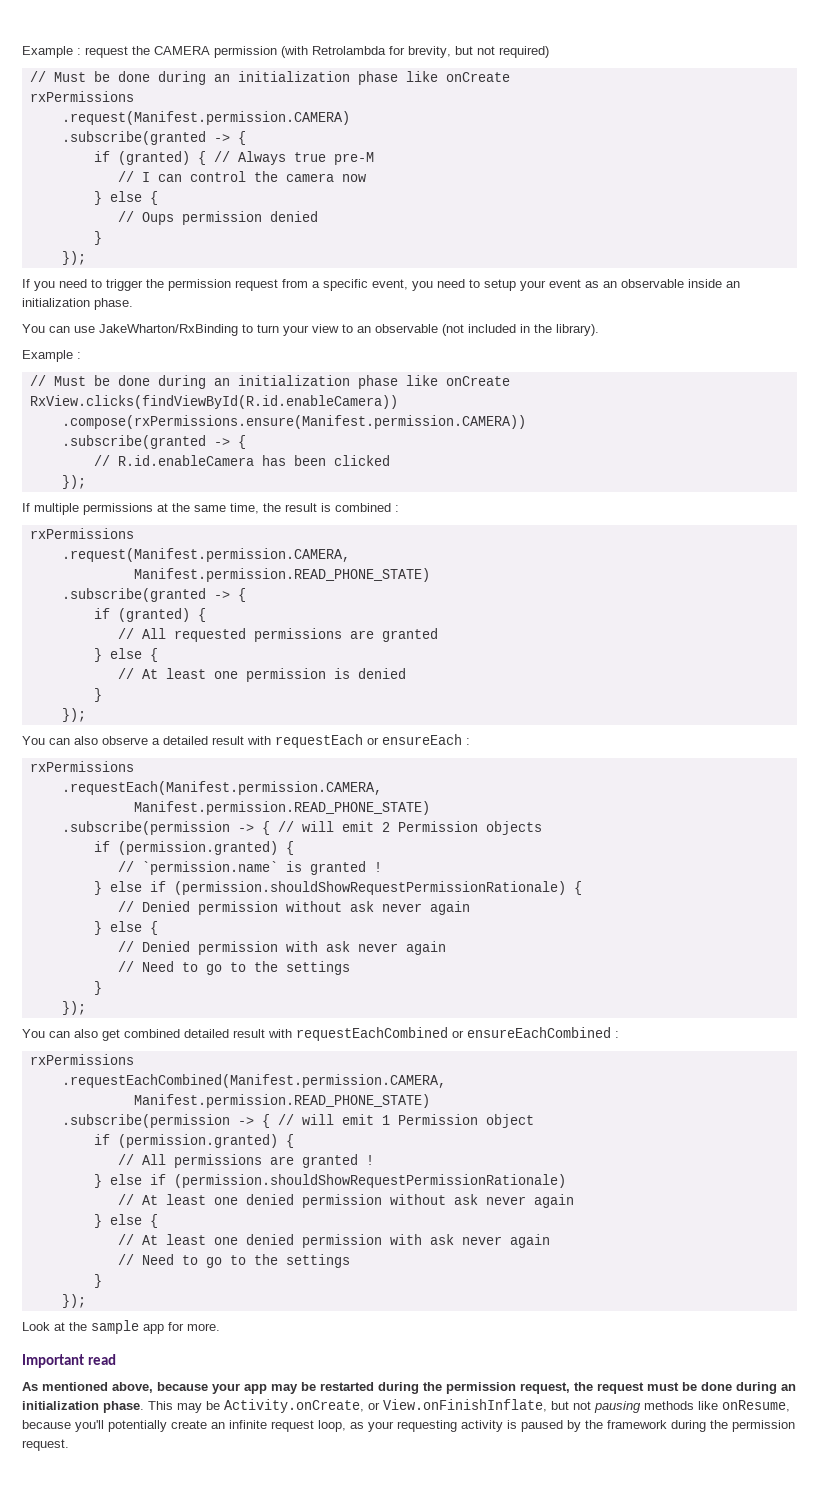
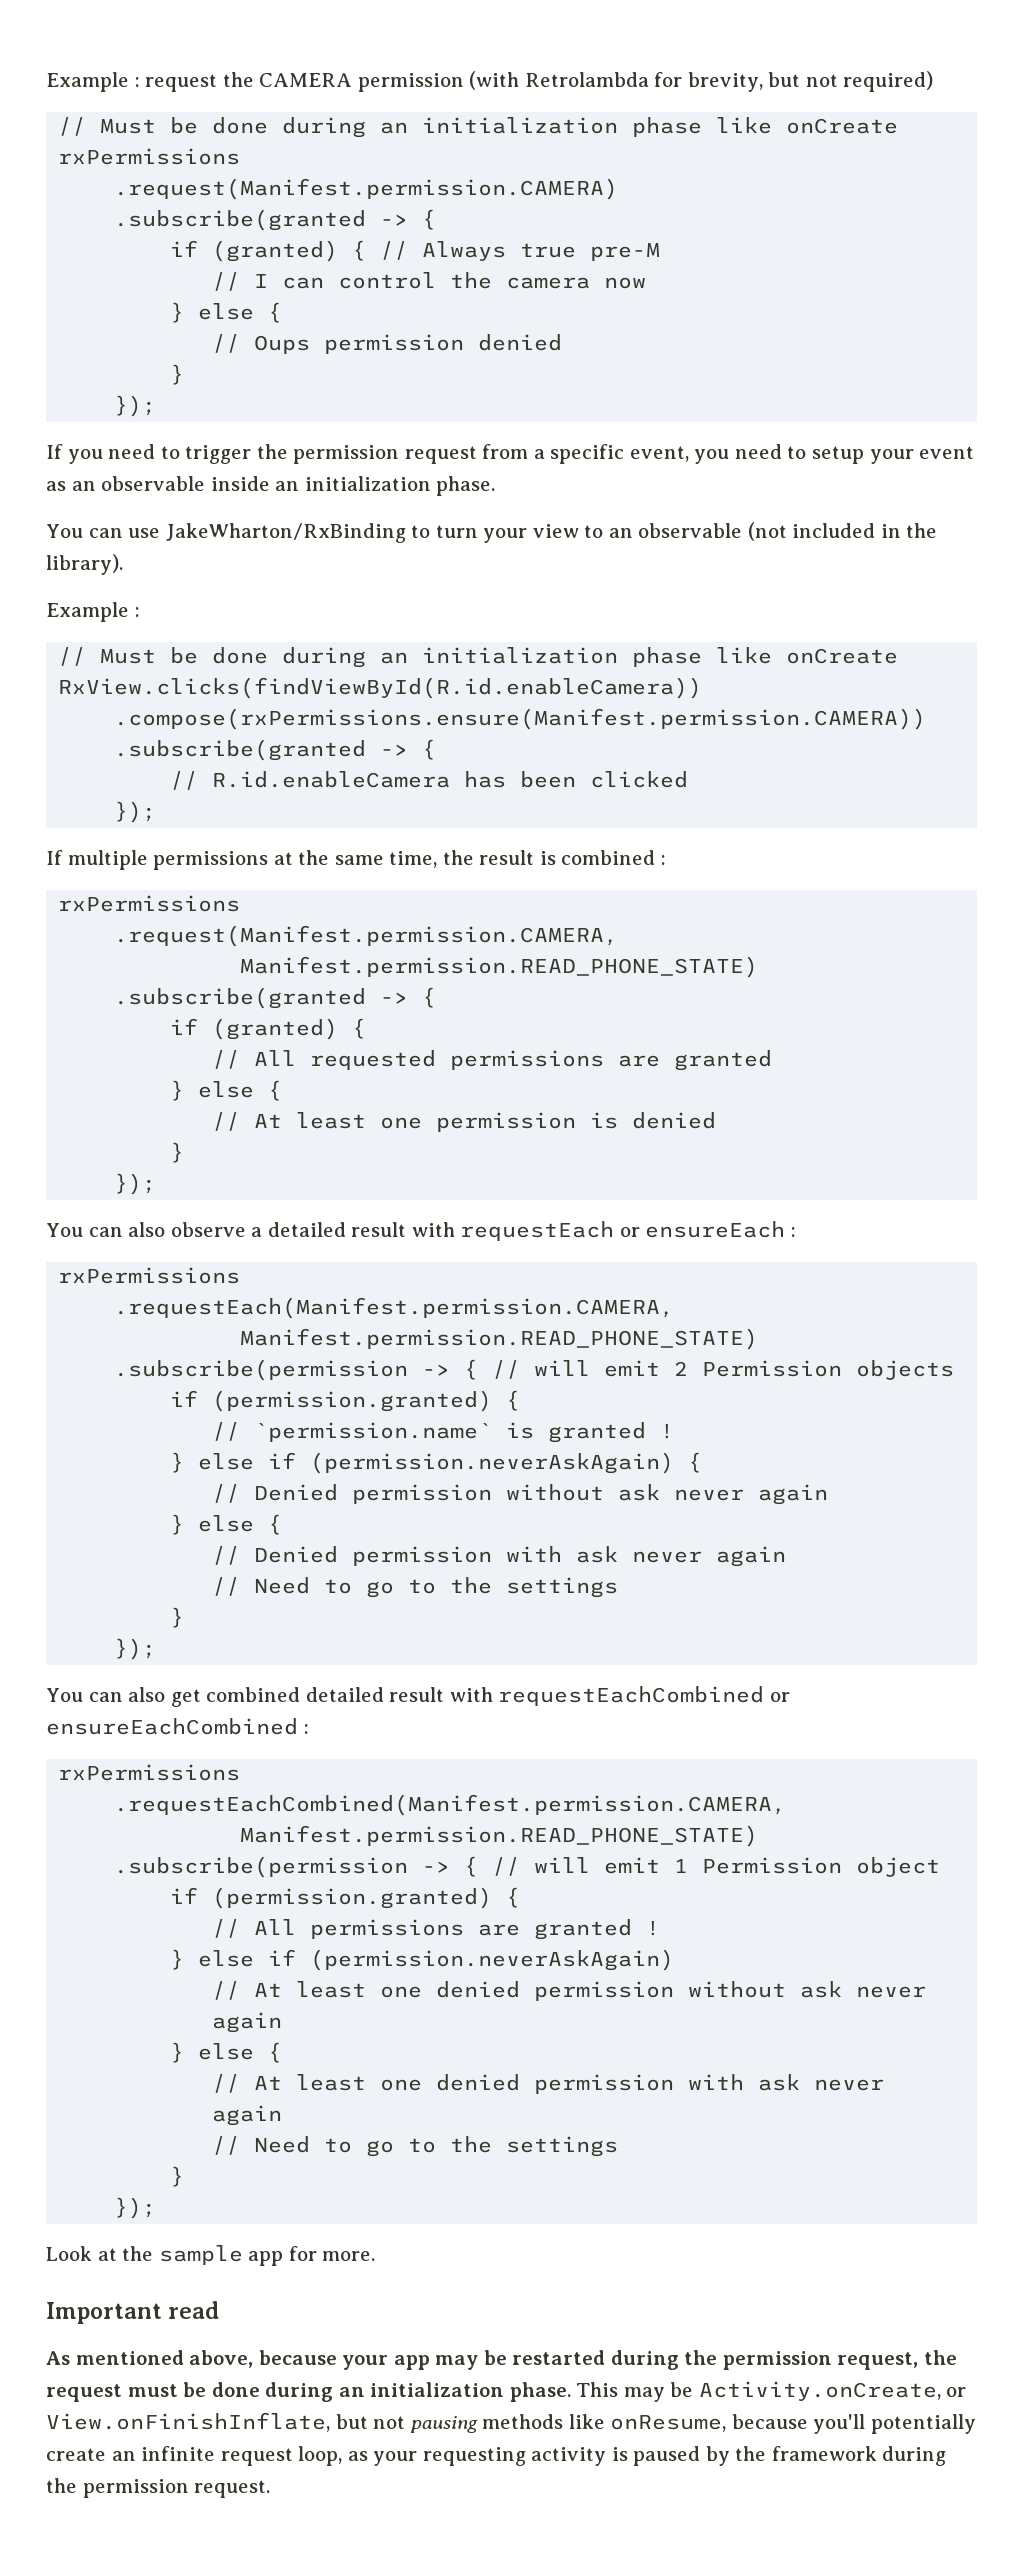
[173,881,566,895] (permission.shouldShowRequestPermissionRationale) -> [310,1452,675,1474] (permission.neverAskAgain)
[173,1174,566,1188] (permission.shouldShowRequestPermissionRationale) -> [310,1949,675,1971] (permission.neverAskAgain)

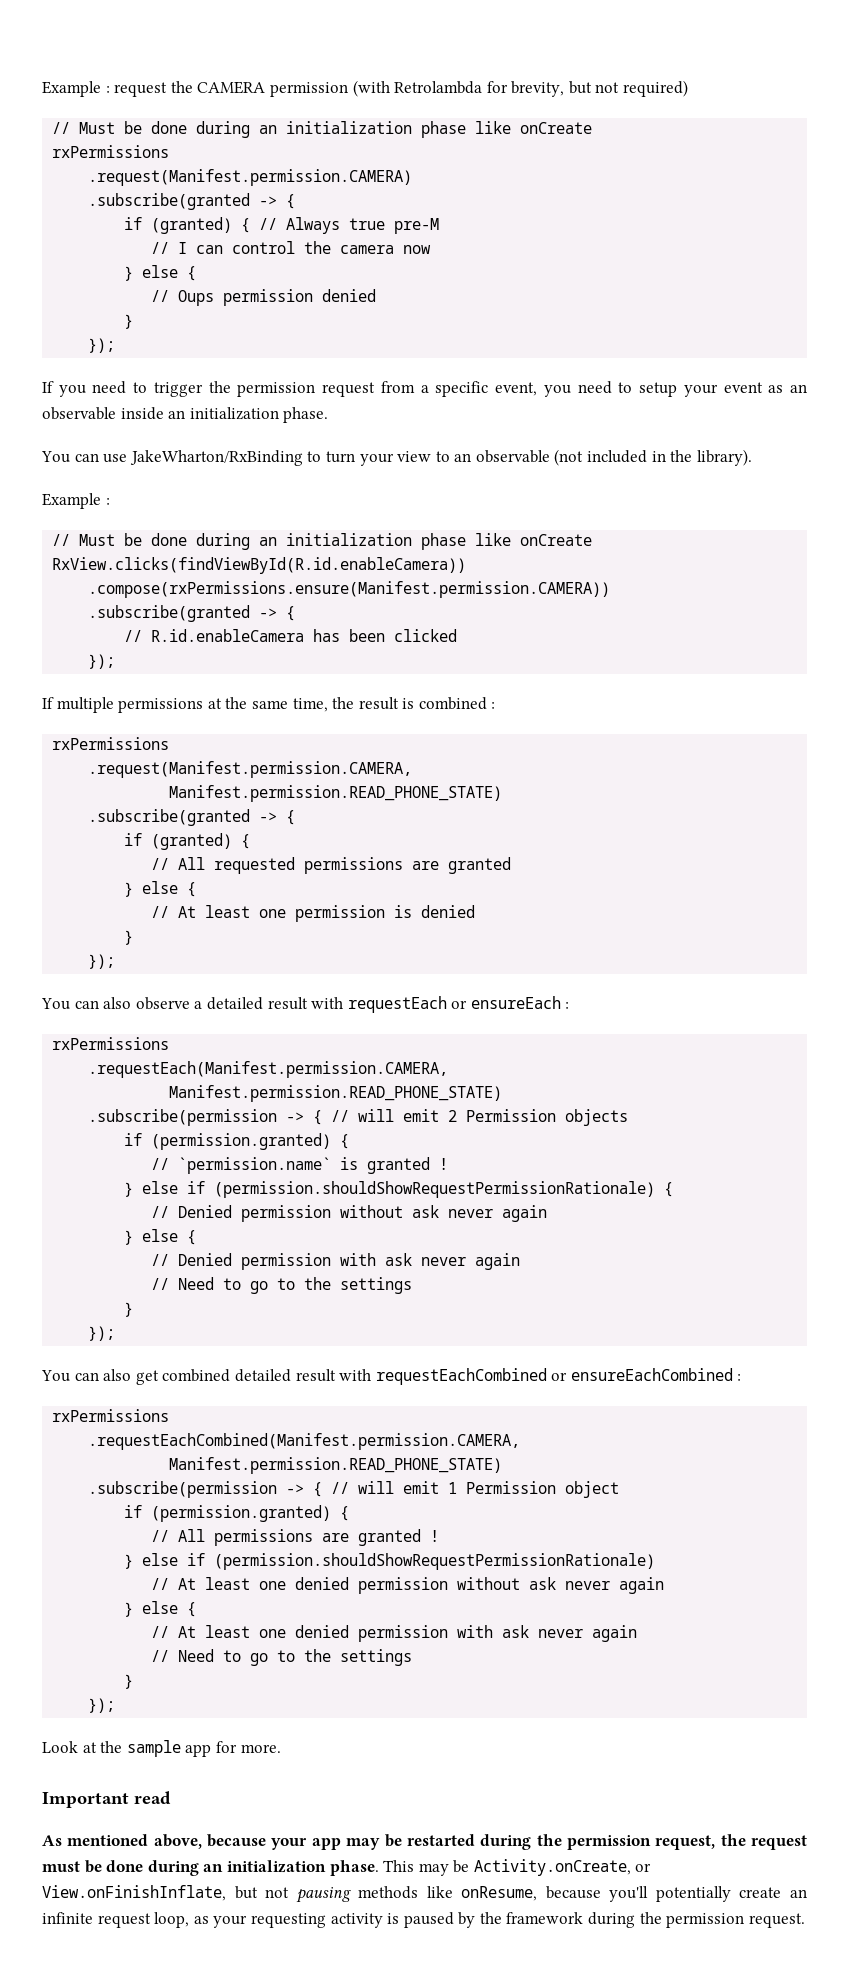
[310,1452,675,1474] (permission.neverAskAgain) -> [214,1181,656,1198] (permission.shouldShowRequestPermissionRationale)
[310,1949,675,1971] (permission.neverAskAgain) -> [214,1553,656,1570] (permission.shouldShowRequestPermissionRationale)

